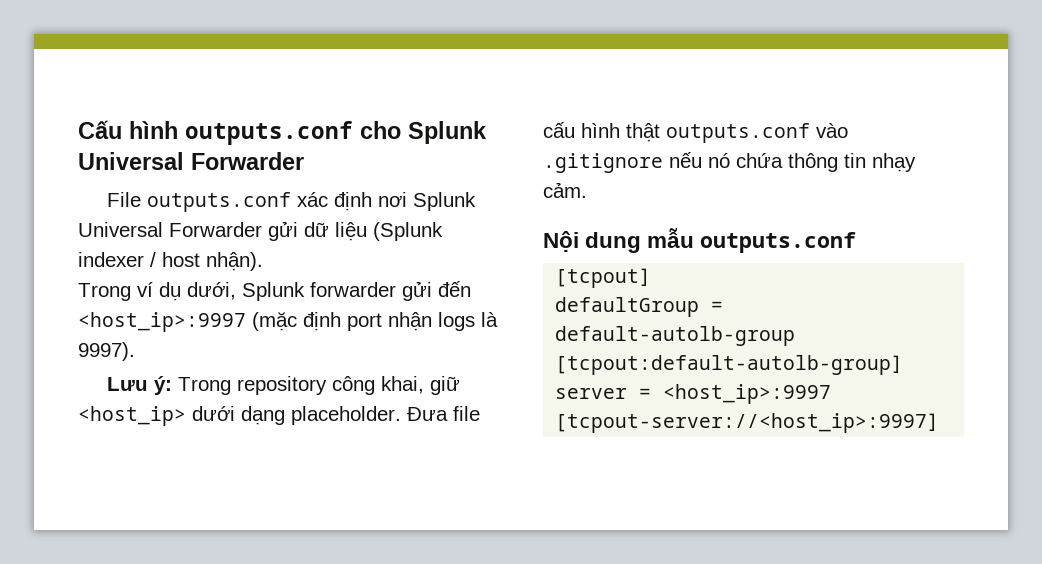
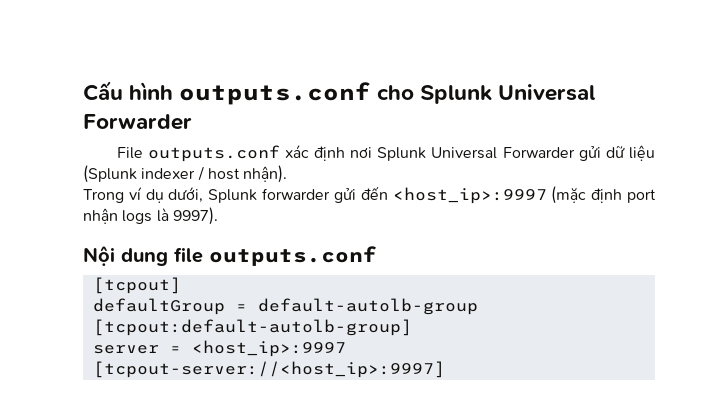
[106,376,460,395] [78,406,480,426] [543,122,848,143] [543,152,916,173] [543,182,587,198] // Lưu ý: Trong repository công khai, giữ <host_ip> dưới dạng placeholder. Đưa file cấu hình thật outputs.conf vào .gitignore nếu nó chứa thông tin nhạy cảm. -> (218, 216) none
[647,228,695,248] mẫu -> [174,247,203,263] file

